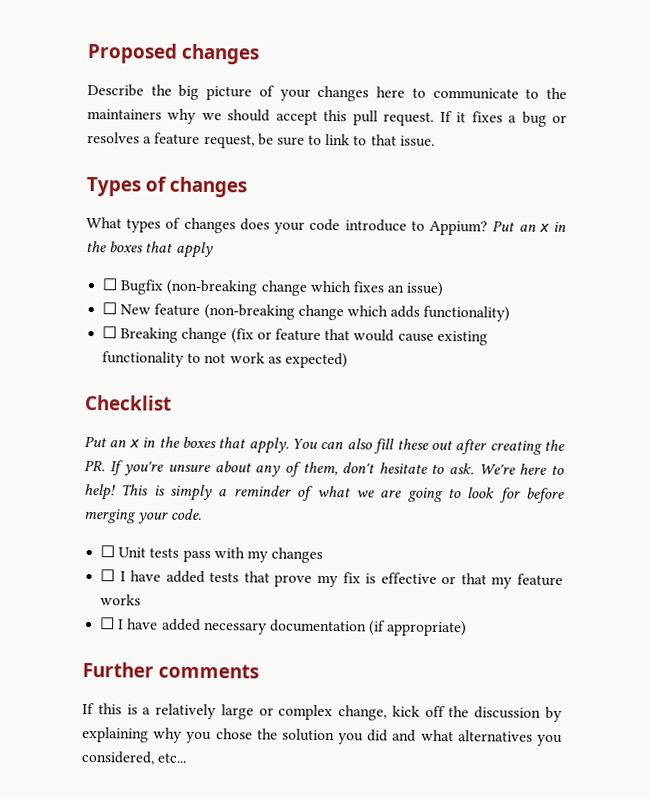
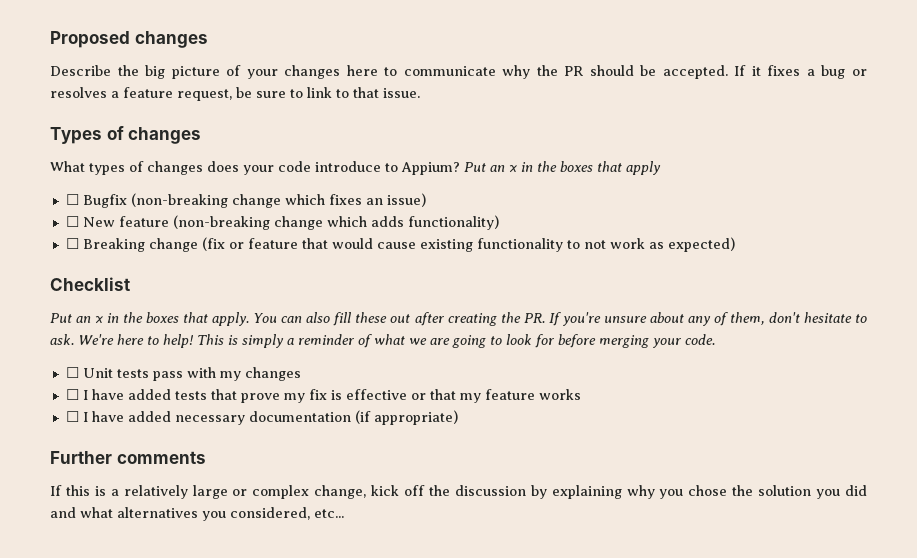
[525,87,567,100] [87,108,435,126] to the maintainers why we should accept this pull request. -> [502,65,728,79] why the PR should be accepted.

